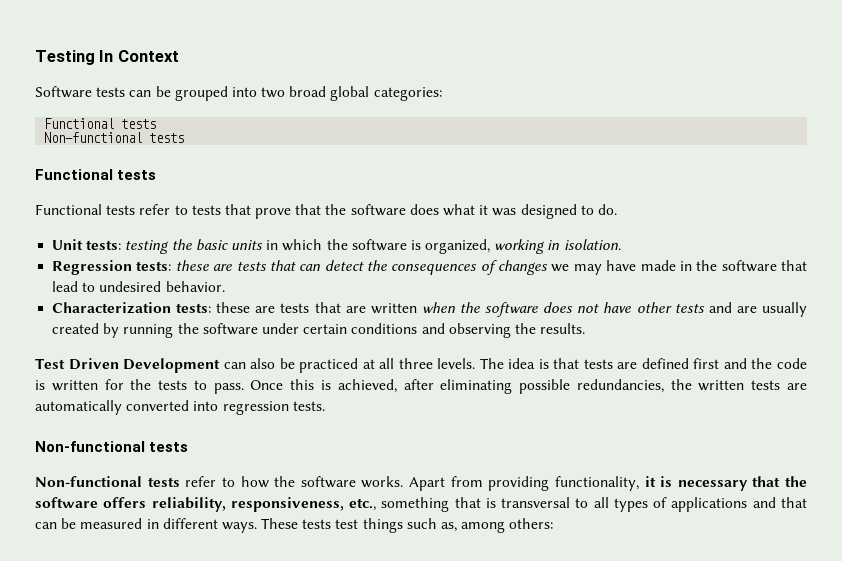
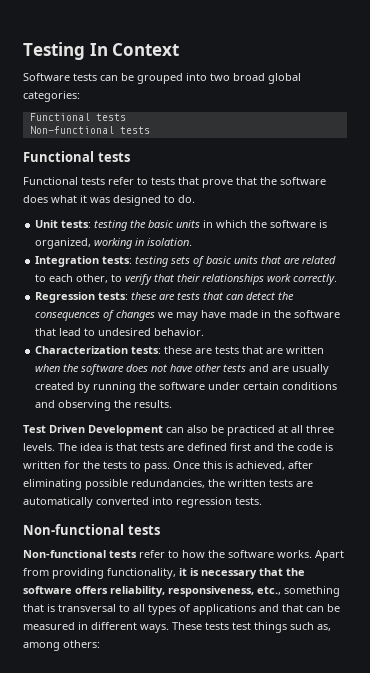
(621, 244) none -> [35,256,337,267] [35,274,338,285] // Integration tests: testing sets of basic units that are related to each other, to verify that their relationships work correctly.

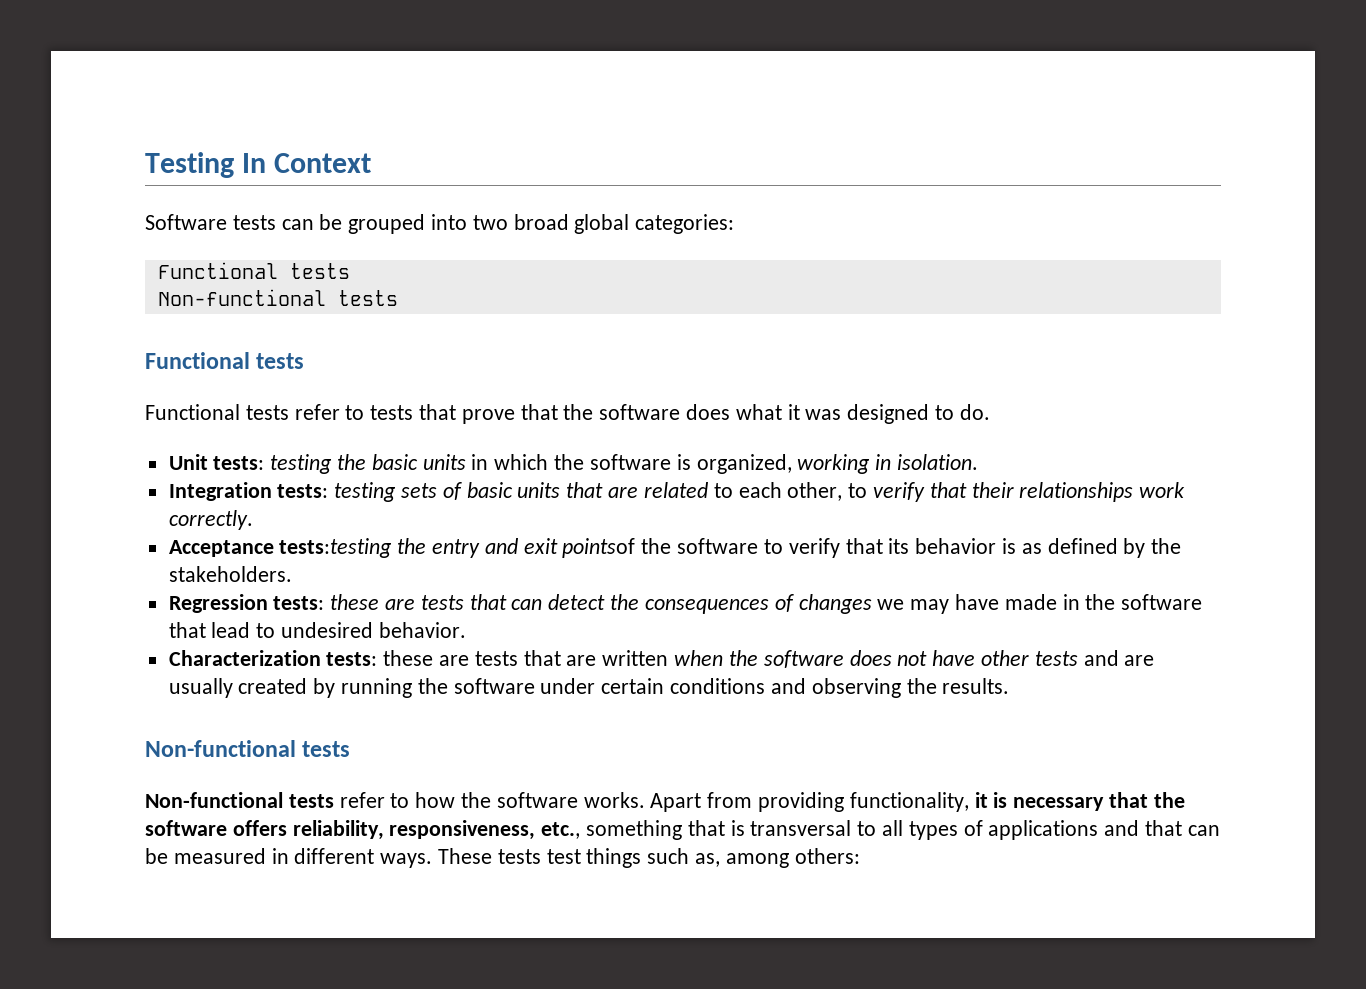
(338, 279) none -> [168,538,1182,558] [168,566,292,582] // Acceptance tests:testing the entry and exit pointsof the software to verify that its behavior is as defined by the stakeholders.
[23,425,334,436] [23,443,333,451] [23,461,313,472] [23,479,313,490] [23,497,262,508] // Test Driven Development can also be practiced at all three levels. The idea is that tests are defined first and the code is written for the tests to pass. Once this is achieved, after eliminating possible redundancies, the written tests are automatically converted into regression tests. -> (1010, 686) none

